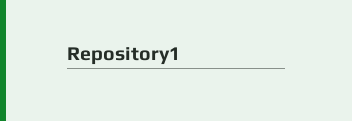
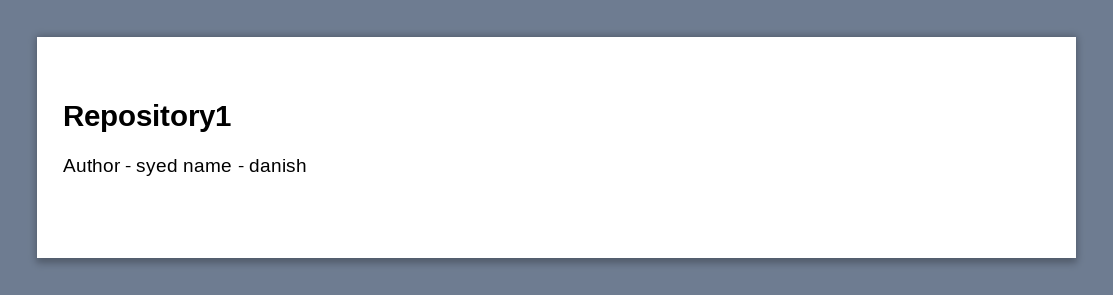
(180, 56) none -> [63,159,307,176] // Author - syed name - danish

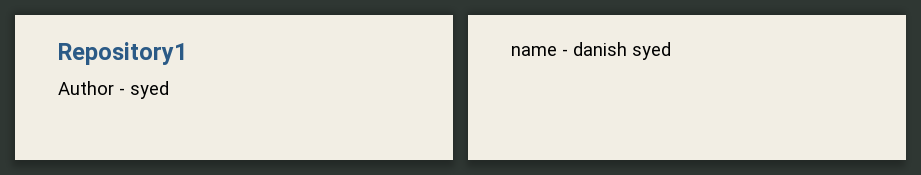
(179, 167) none -> (169, 90) //
(307, 165) none -> [632,42,671,60] syed

